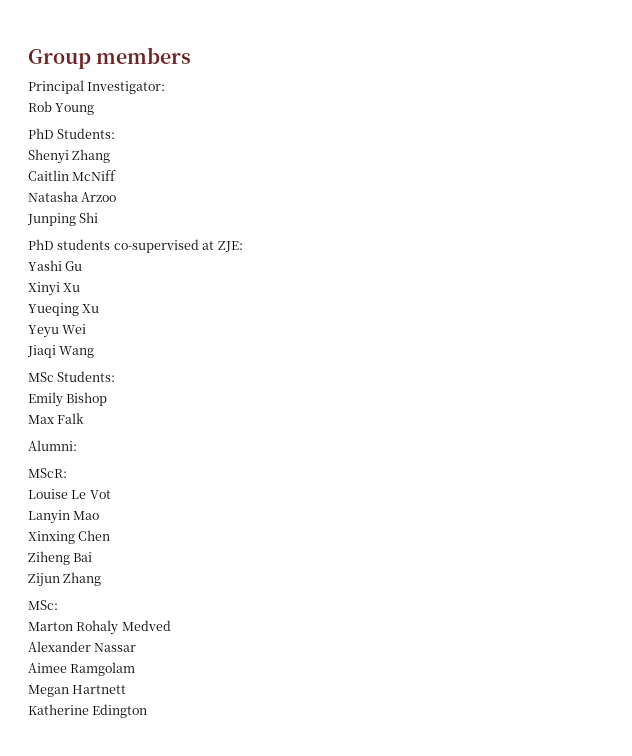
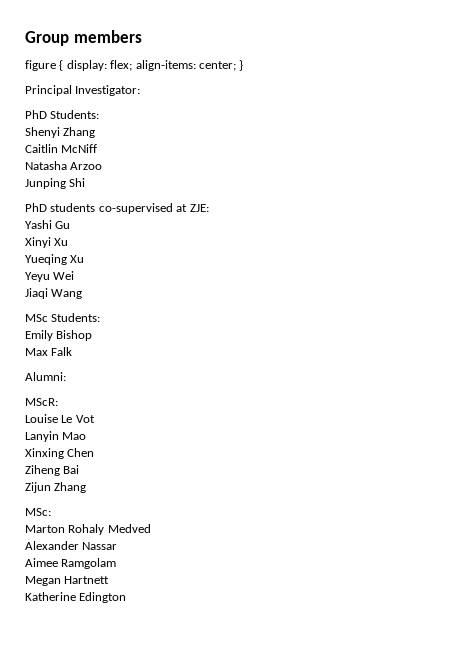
(192, 55) none -> [25,60,244,71] // figure { display: flex; align-items: center; }
[28,101,95,115] // Rob Young -> (141, 90) none

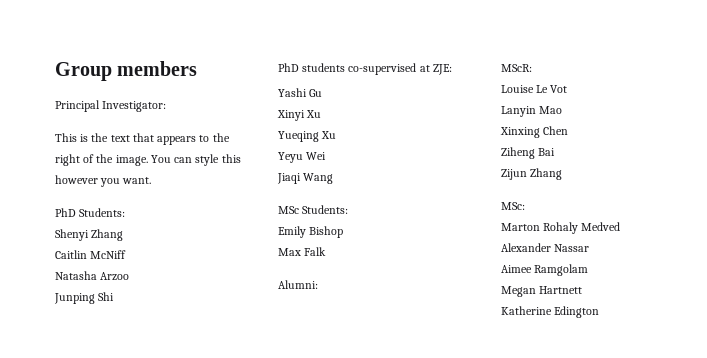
[25,60,244,71] [25,85,141,96] figure { display: flex; align-items: center; } // Principal Investigator: -> [55,100,167,112] [55,133,230,145] [55,154,241,166] [55,175,152,187] Principal Investigator: // This is the text that appears to the right of the image. You can style this however you want.

